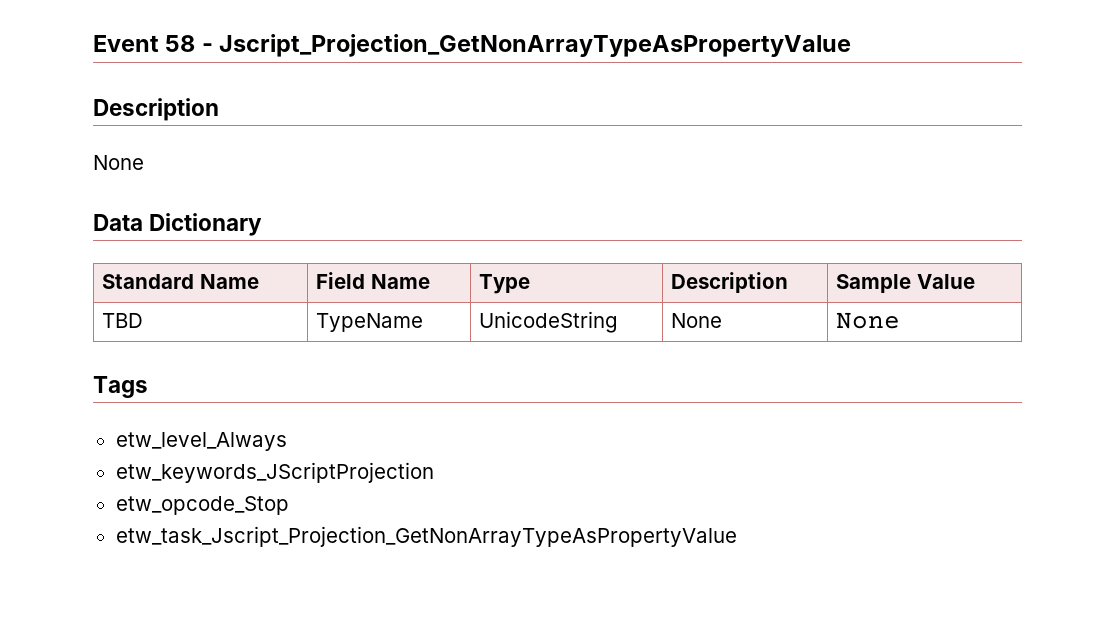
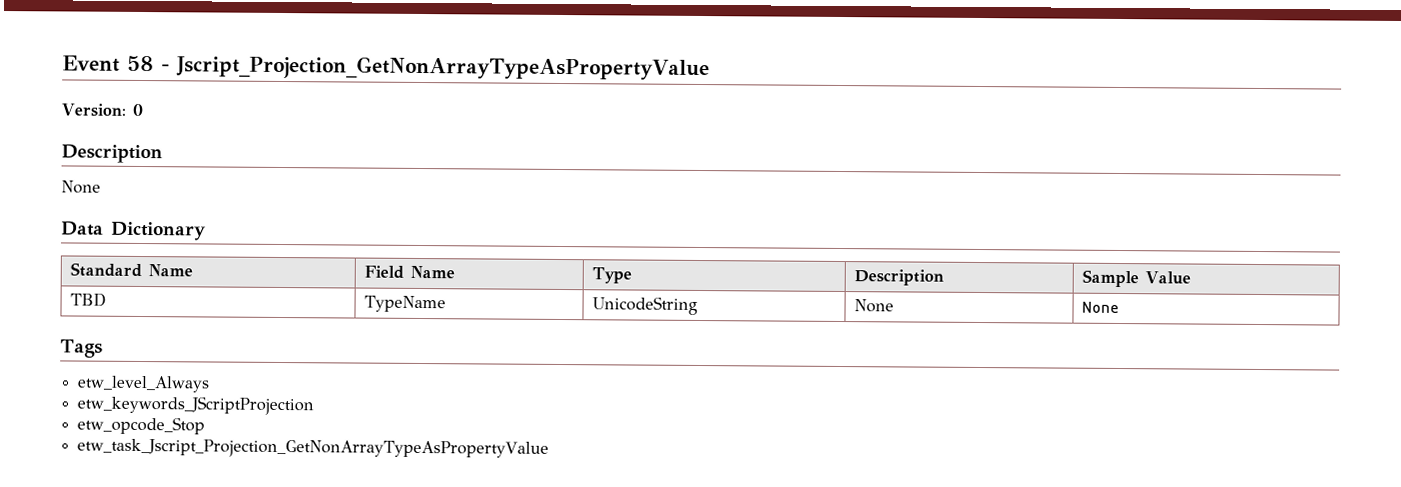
(852, 45) none -> [61,103,143,117] // Version: 0

